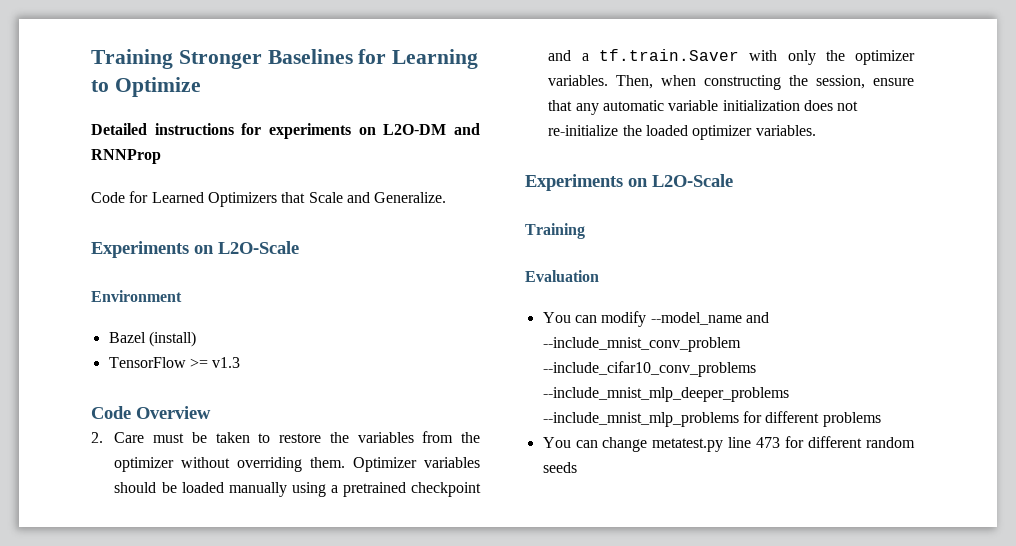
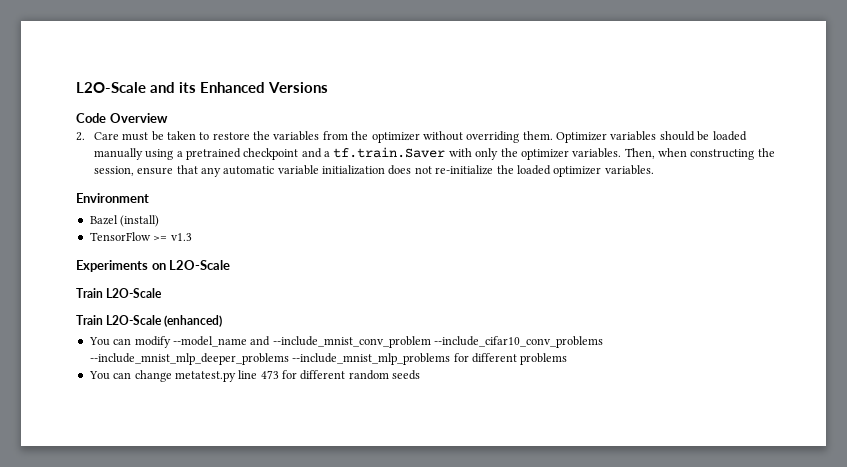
[91,49,479,69] [91,77,201,97] [91,123,481,139] [91,149,161,164] [91,191,447,207] [91,241,299,258] [91,290,182,302] [108,331,196,347] [108,357,241,368] Training Stronger Baselines for Learning to Optimize // Detailed instructions for experiments on L2O-DM and RNNProp // Code for Learned Optimizers that Scale and Generalize. // Experiments on L2O-Scale // Environment // Bazel (install) // TensorFlow >= v1.3 -> [76,82,329,93] L2O-Scale and its Enhanced Versions
[525,174,733,191] [525,223,585,239] [525,270,599,282] Experiments on L2O-Scale // Training // Evaluation -> [76,193,149,203] [89,215,160,227] [89,232,192,241] [76,260,231,272] [76,288,163,298] [76,315,223,327] Environment // Bazel (install) // TensorFlow >= v1.3 // Experiments on L2O-Scale // Train L2O-Scale // Train L2O-Scale (enhanced)

